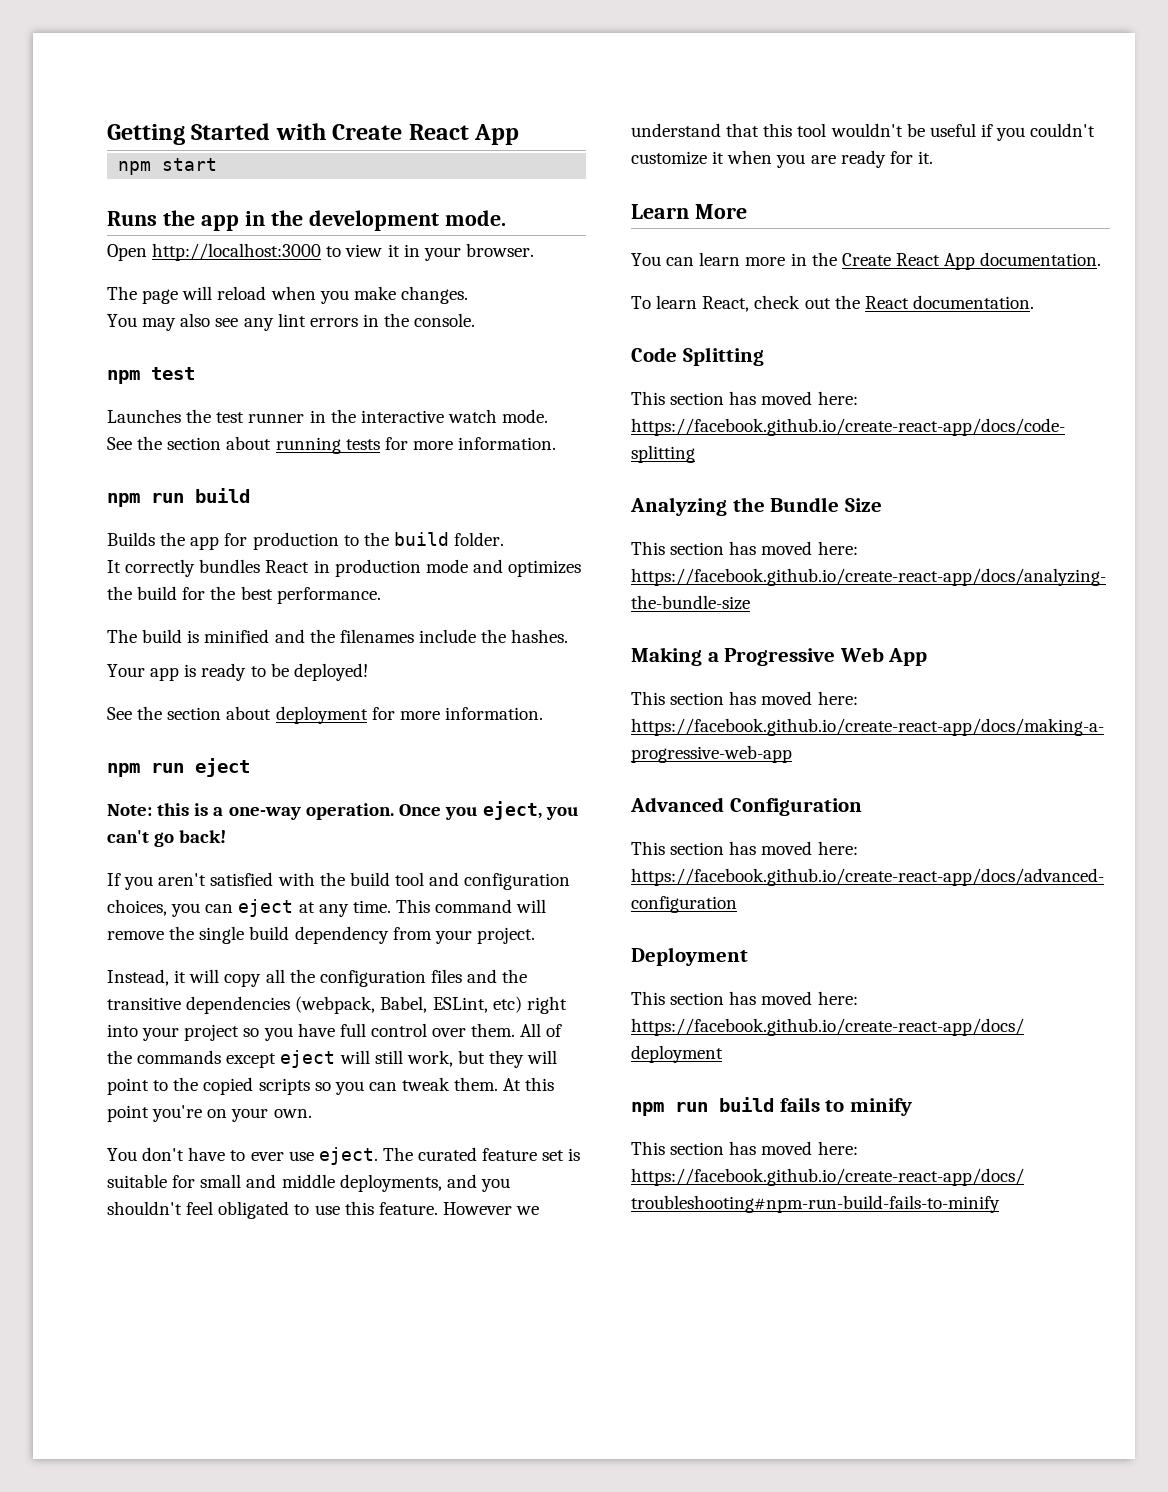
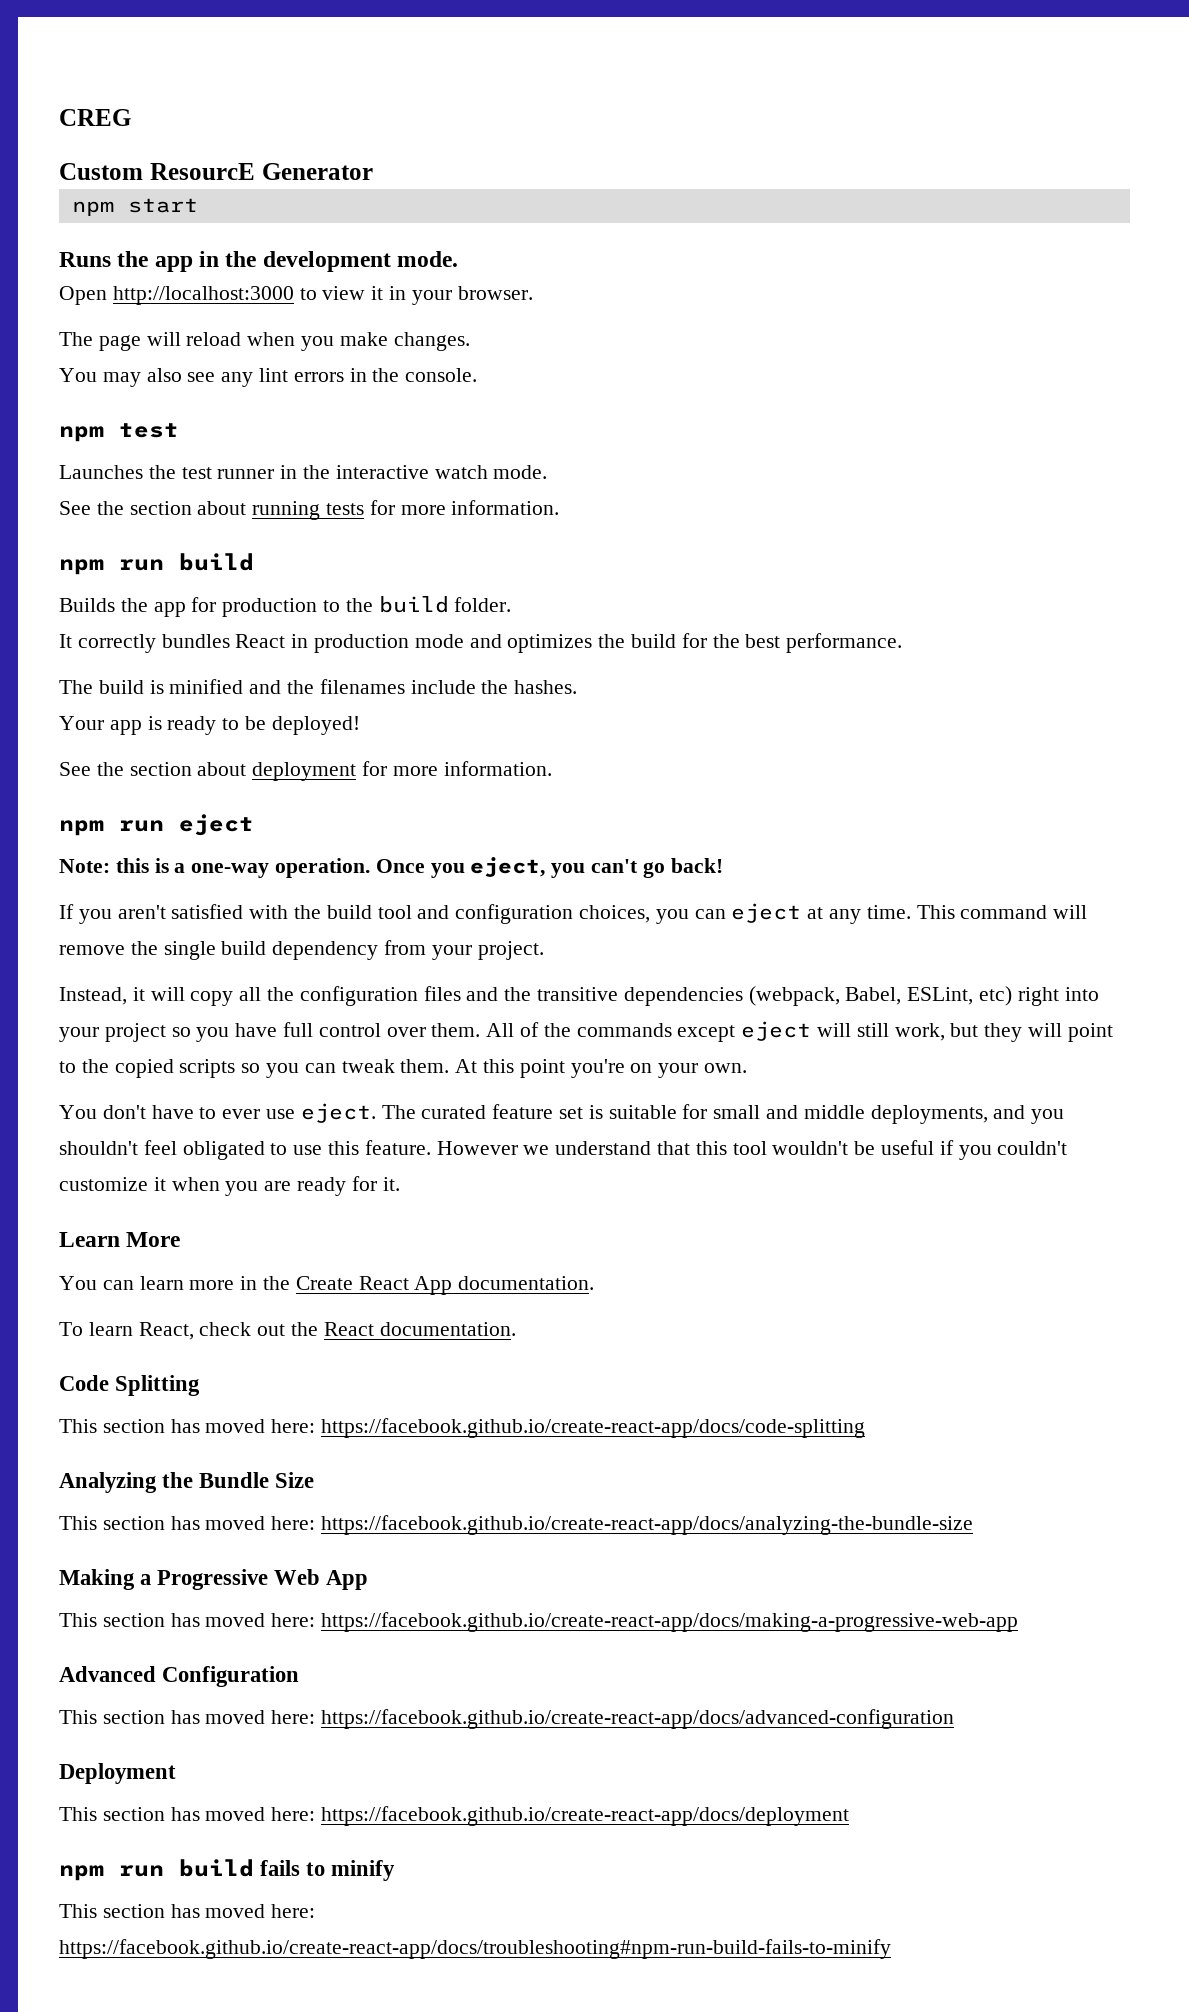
[107,123,520,145] Getting Started with Create React App -> [59,109,131,126] [59,163,373,180] CREG // Custom ResourcE Generator

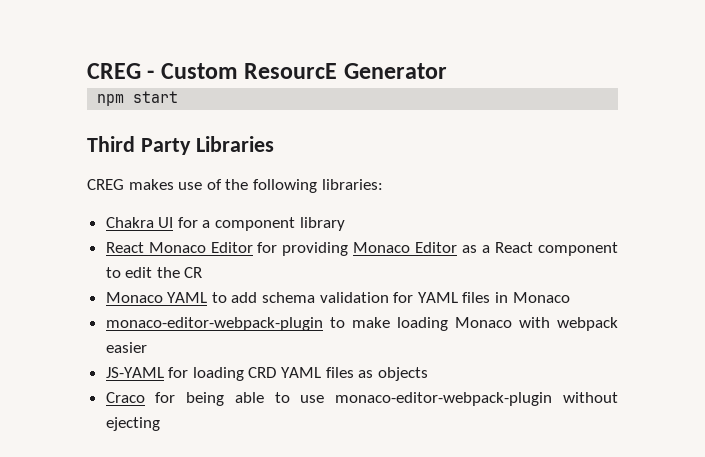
[59,109,131,126] CREG // -> [87,63,155,79] CREG -
[59,251,459,272] [59,286,533,305] [59,332,470,351] [59,368,478,387] [59,423,179,442] [59,465,548,479] [59,500,560,520] [59,553,254,575] [59,596,512,617] [59,633,903,653] [59,679,578,694] [59,716,360,735] [59,761,552,781] [59,814,254,836] [59,857,723,878] [59,903,1088,924] [59,940,544,960] [59,986,1099,1006] [59,1021,1113,1042] [59,1059,748,1078] [59,1103,1065,1124] [59,1140,1068,1160] [59,1176,400,1196] [59,1232,181,1247] [59,1276,595,1295] [59,1322,516,1340] [59,1375,201,1396] [59,1418,866,1438] [59,1472,315,1493] [59,1515,974,1535] [59,1569,369,1590] [59,1612,1019,1632] [59,1666,300,1687] [59,1709,955,1729] [59,1763,176,1784] [59,1806,850,1826] [59,1859,396,1881] [59,1904,316,1918] [59,1939,891,1959] Runs the app in the development mode. // Open http://localhost:3000 to view it in your browser. // The page will reload when you make changes. // You may also see any lint errors in the console. // npm test // Launches the test runner in the interactive watch mode. // See the section about running tests for more information. // npm run build // Builds the app for production to the build folder. // It correctly bundles React in production mode and optimizes the build for the best performance. // The build is minified and the filenames include the hashes. // Your app is ready to be deployed! // See the section about deployment for more information. // npm run eject // Note: this is a one-way operation. Once you eject, you can't go back! // If you aren't satisfied with the build tool and configuration choices, you can eject at any time. This command will remove the single build dependency from your project. // Instead, it will copy all the configuration files and the transitive dependencies (webpack, Babel, ESLint, etc) right into your project so you have full control over them. All of the commands except eject will still work, but they will point to the copied scripts so you can tweak them. At this point you're on your own. // You don't have to ever use eject. The curated feature set is suitable for small and middle deployments, and you shouldn't feel obligated to use this feature. However we understand that this tool wouldn't be useful if you couldn't customize it when you are ready for it. // Learn More // You can learn more in the Create React App documentation. // To learn React, check out the React documentation. // Code Splitting // This section has moved here: https://facebook.github.io/create-react-app/docs/code-splitting // Analyzing the Bundle Size // This section has moved here: https://facebook.github.io/create-react-app/docs/analyzing-the-bundle-size // Making a Progressive Web App // This section has moved here: https://facebook.github.io/create-react-app/docs/making-a-progressive-web-app // Advanced Configuration // This section has moved here: https://facebook.github.io/create-react-app/docs/advanced-configuration // Deployment // This section has moved here: https://facebook.github.io/create-react-app/docs/deployment // npm run build fails to minify // This section has moved here: https://facebook.github.io/create-react-app/docs/troubleshooting#npm-run-build-fails-to-minify -> [87,136,274,155] [87,179,383,193] [105,217,345,231] [105,242,618,256] [105,267,203,278] [105,292,570,303] [105,317,618,331] [105,342,147,353] [105,367,428,381] [105,392,618,406] [105,417,160,431] Third Party Libraries // CREG makes use of the following libraries: // Chakra UI for a component library // React Monaco Editor for providing Monaco Editor as a React component to edit the CR // Monaco YAML to add schema validation for YAML files in Monaco // monaco-editor-webpack-plugin to make loading Monaco with webpack easier // JS-YAML for loading CRD YAML files as objects // Craco for being able to use monaco-editor-webpack-plugin without ejecting

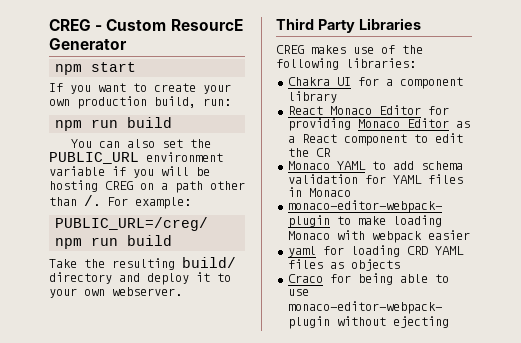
(179, 97) none -> [49,83,231,94] [49,96,231,109] [55,117,173,131] [71,139,212,148] [49,152,223,164] [49,166,210,178] [49,180,245,193] [49,195,191,209] [55,217,209,231] [55,235,173,249] [49,257,236,270] [49,272,231,285] [49,287,182,298] // If you want to create your own production build, run: // npm run build // You can also set the PUBLIC_URL environment variable if you will be hosting CREG on a path other than /. For example: // PUBLIC_URL=/creg/ npm run build // Take the resulting build/ directory and deploy it to your own webserver.
[105,367,164,378] JS-YAML -> [287,246,316,257] yaml

